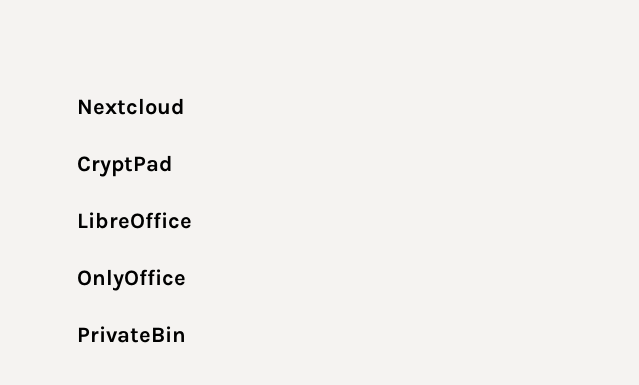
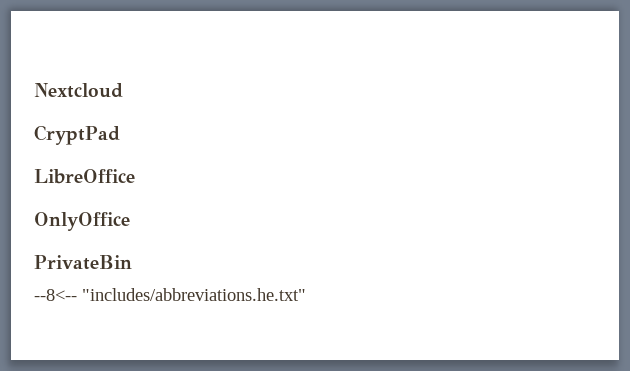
(186, 334) none -> [34,288,306,301] // --8<-- "includes/abbreviations.he.txt"

